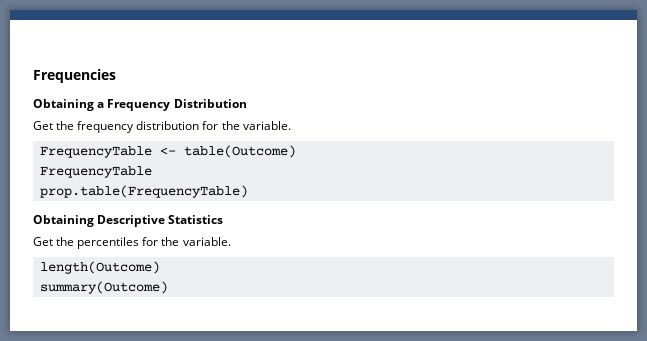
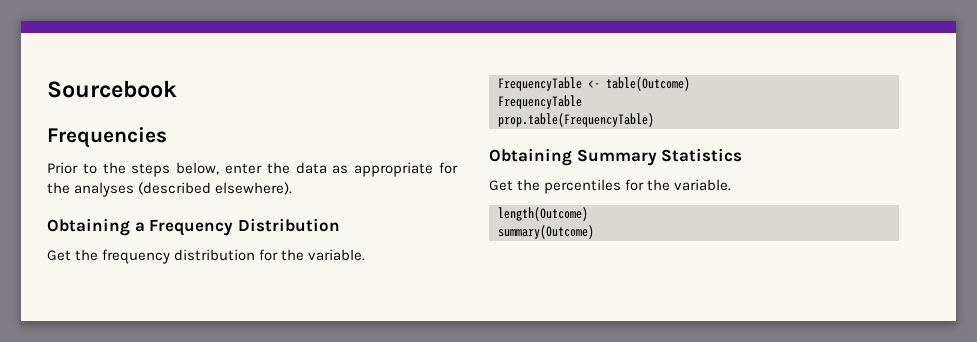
(33, 76) none -> [47,80,177,98] Sourcebook //
(116, 76) none -> [47,162,459,177] [47,182,293,197] // Prior to the steps below, enter the data as appropriate for the analyses (described elsewhere).
[97,215,166,227] Descriptive -> [576,149,657,166] Summary

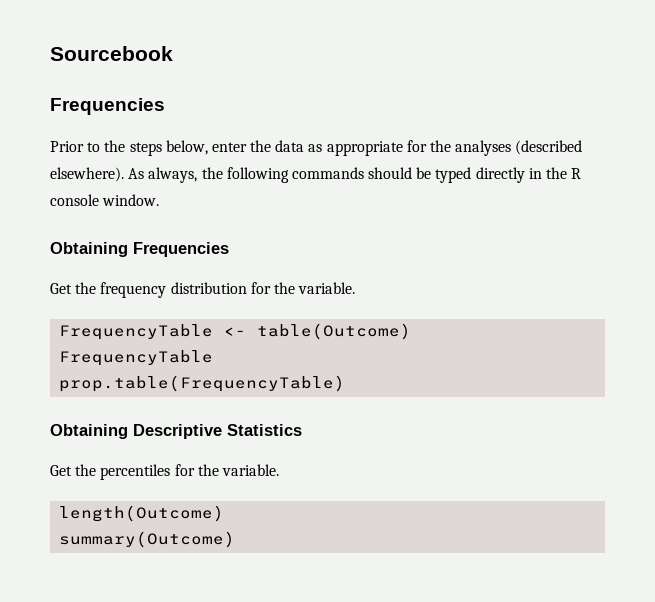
[47,218,340,236] // Obtaining a Frequency Distribution -> [128,167,582,183] [50,194,160,206] [50,242,229,257] As always, the following commands should be typed directly in the R console window. // Obtaining Frequencies
[576,149,657,166] Summary -> [133,424,222,439] Descriptive

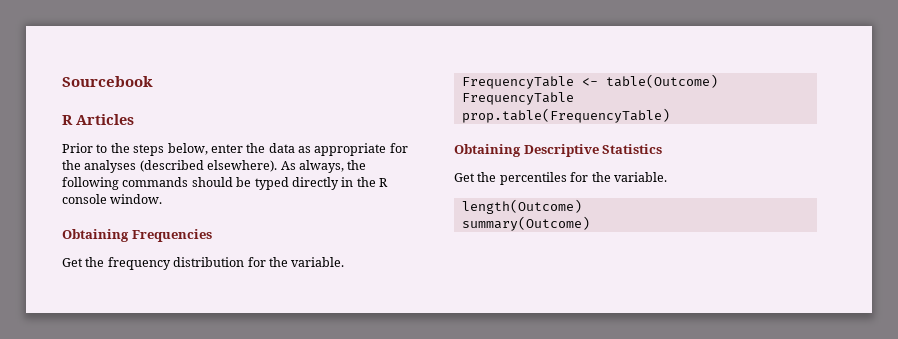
[50,98,165,115] Frequencies -> [62,114,134,125] R Articles

